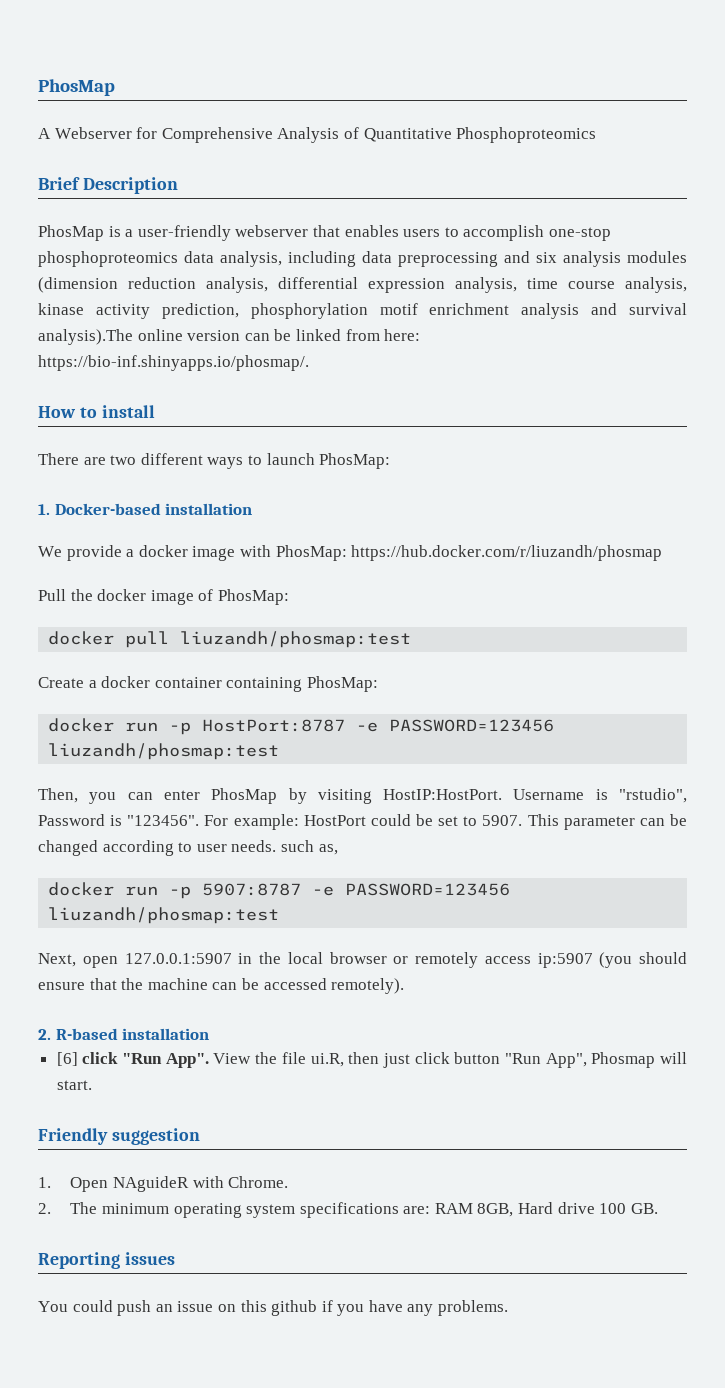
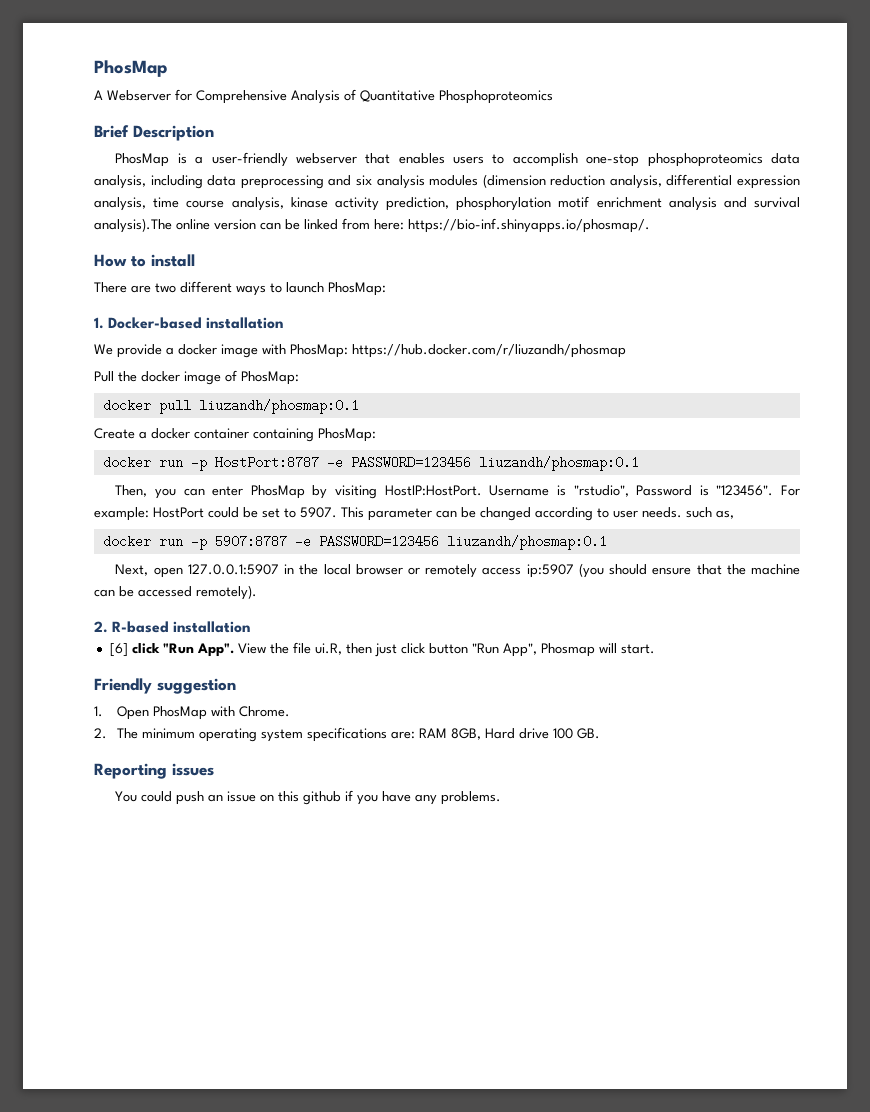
[180,631,412,648] liuzandh/phosmap:test -> [198,399,359,414] liuzandh/phosmap:0.1
[48,743,280,760] liuzandh/phosmap:test -> [478,456,639,471] liuzandh/phosmap:0.1
[48,907,280,924] liuzandh/phosmap:test -> [446,535,607,550] liuzandh/phosmap:0.1
[112,1176,189,1192] NAguideR -> [152,706,207,720] PhosMap

